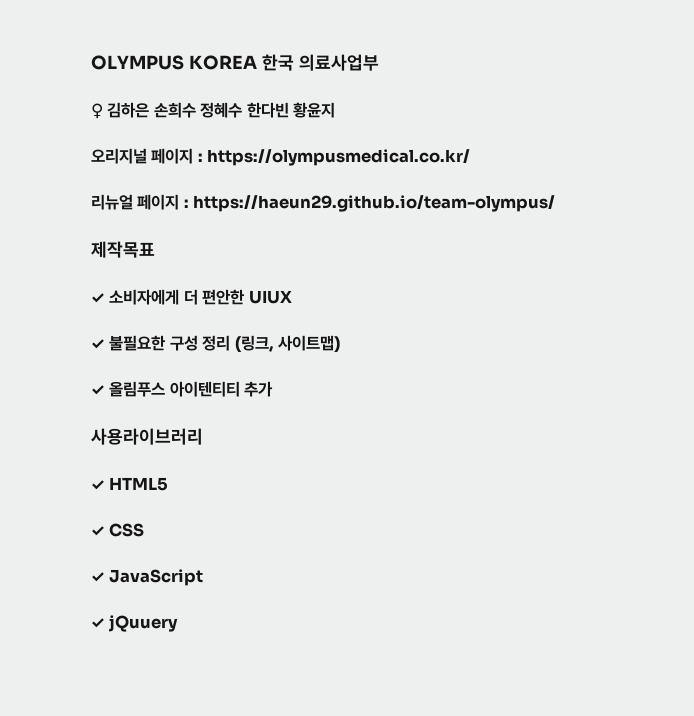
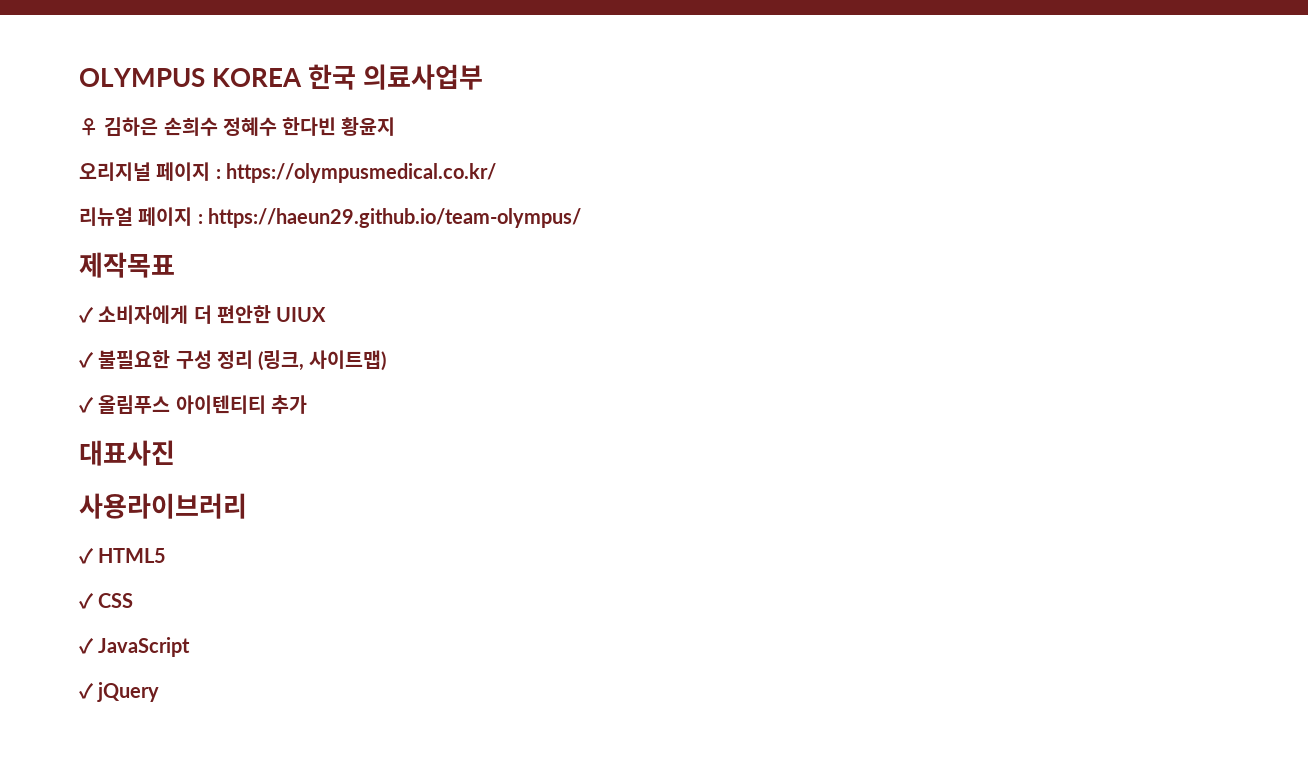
(274, 389) none -> [79,440,175,466] // 대표사진
[109,615,179,632] jQuuery -> [97,682,160,702] jQuery

